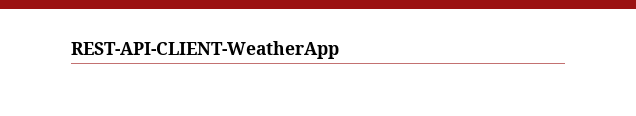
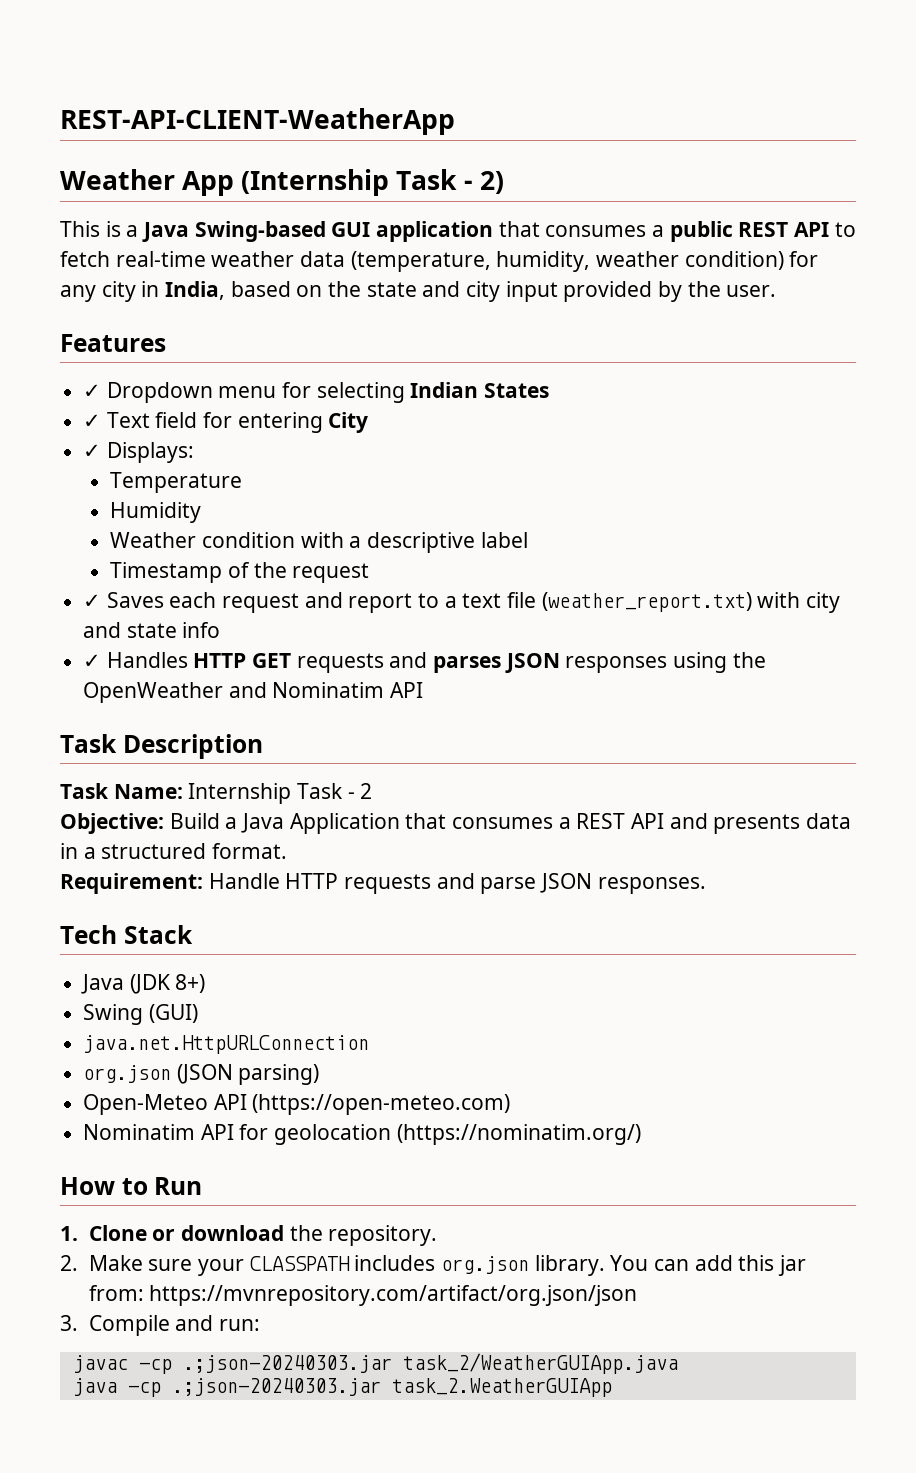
(339, 50) none -> [60,169,504,196] [60,221,856,242] [60,251,819,272] [60,281,777,302] [60,334,166,352] [83,382,550,403] [83,412,369,433] [83,442,194,463] [110,472,243,493] [110,502,202,523] [110,532,528,553] [110,562,370,583] [83,592,841,613] [83,622,221,638] [83,652,766,673] [83,682,424,703] [60,734,263,759] [60,783,373,804] [60,813,852,834] [60,843,288,859] [60,873,706,894] [60,925,193,944] [81,974,206,994] [83,1004,198,1025] [83,1035,370,1054] [83,1064,320,1085] [83,1094,511,1115] [83,1124,641,1145] [60,1177,203,1195] [60,1225,438,1246] [60,1255,806,1276] [88,1285,638,1306] [60,1315,260,1336] [72,1353,678,1374] [72,1378,612,1397] // Weather App (Internship Task - 2) // This is a Java Swing-based GUI application that consumes a public REST API to fetch real-time weather data (temperature, humidity, weather condition) for any city in India, based on the state and city input provided by the user. // Features // ✓ Dropdown menu for selecting Indian States // ✓ Text field for entering City // ✓ Displays: // Temperature // Humidity // Weather condition with a descriptive label // Timestamp of the request // ✓ Saves each request and report to a text file (weather_report.txt) with city and state info // ✓ Handles HTTP GET requests and parses JSON responses using the OpenWeather and Nominatim API // Task Description // Task Name: Internship Task - 2 // Objective: Build a Java Application that consumes a REST API and presents data in a structured format. // Requirement: Handle HTTP requests and parse JSON responses. // Tech Stack // Java (JDK 8+) // Swing (GUI) // java.net.HttpURLConnection // org.json (JSON parsing) // Open-Meteo API (https://open-meteo.com) // Nominatim API for geolocation (https://nominatim.org/) // How to Run // 1. Clone or download the repository. // 2. Make sure your CLASSPATH includes org.json library. You can add this jar from: https://mvnrepository.com/artifact/org.json/json // 3. Compile and run: // javac -cp .;json-20240303.jar task_2/WeatherGUIApp.java // java -cp .;json-20240303.jar task_2.WeatherGUIApp

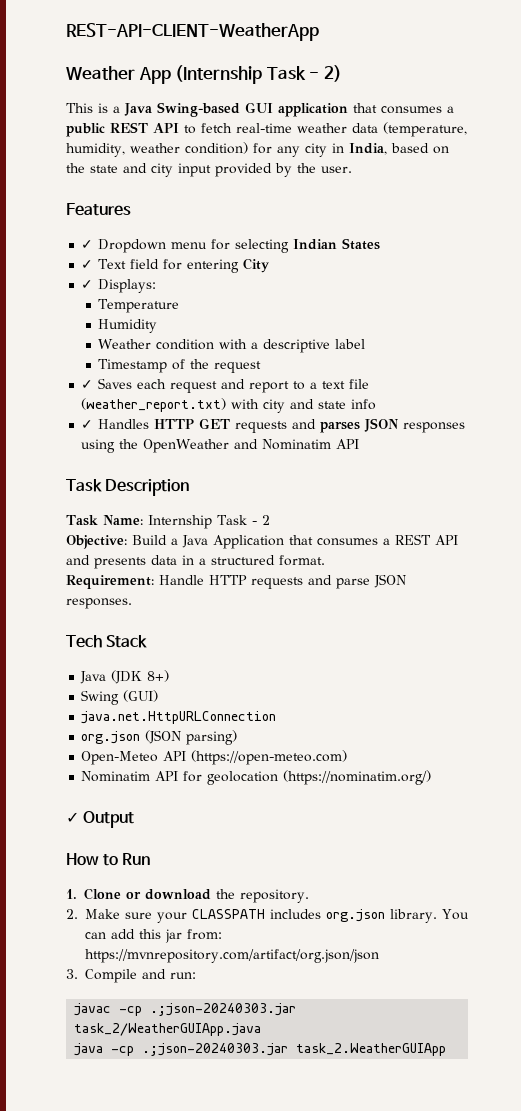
(641, 1134) none -> [66,811,135,828] // ✓ Output

